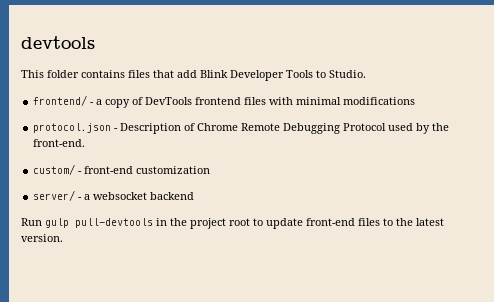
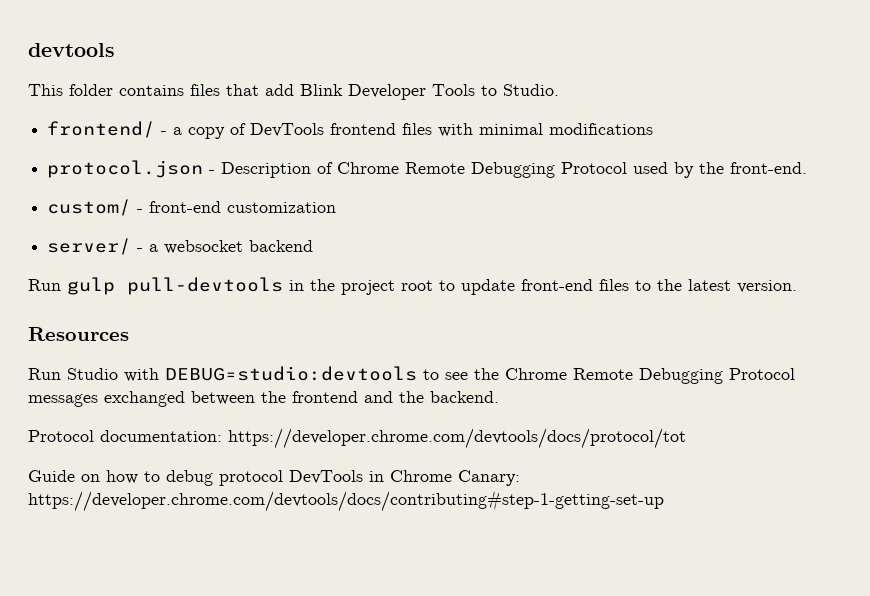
(63, 238) none -> [28,327,129,341] [28,366,795,384] [28,391,499,407] [28,428,686,449] [28,470,520,486] [28,490,664,512] // Resources // Run Studio with DEBUG=studio:devtools to see the Chrome Remote Debugging Protocol messages exchanged between the frontend and the backend. // Protocol documentation: https://developer.chrome.com/devtools/docs/protocol/tot // Guide on how to debug protocol DevTools in Chrome Canary: https://developer.chrome.com/devtools/docs/contributing#step-1-getting-set-up

